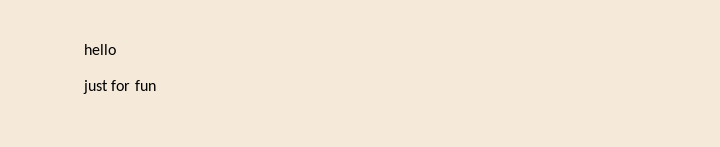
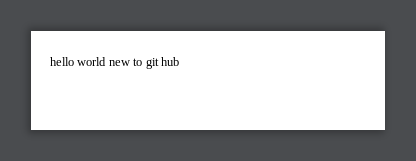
[83,80,156,94] // just for fun -> [77,57,179,69] world new to git hub

